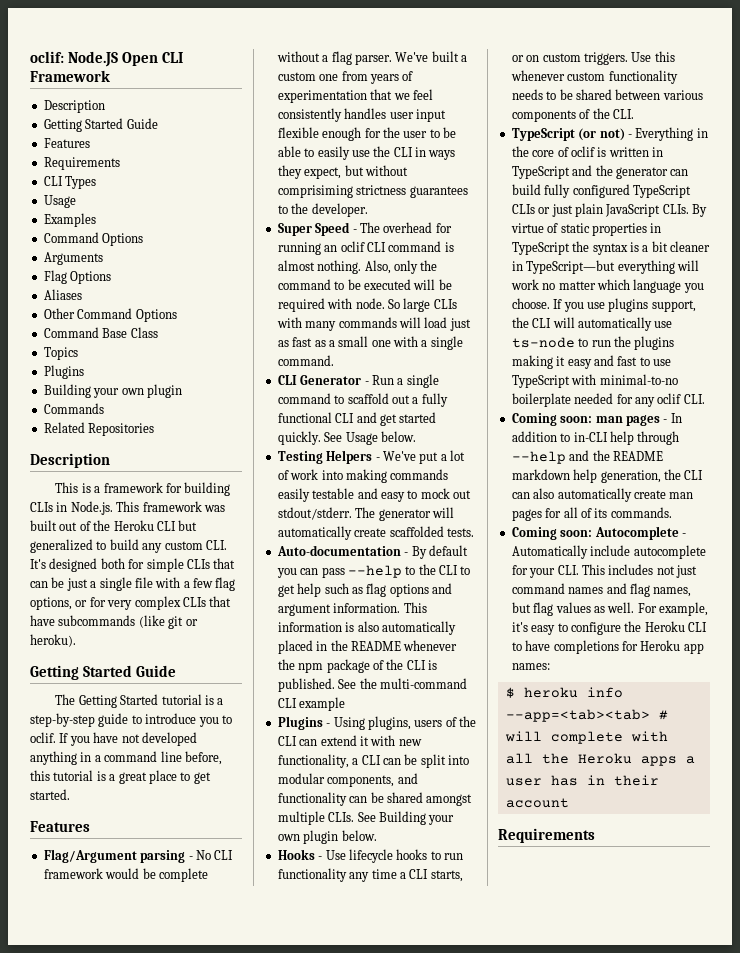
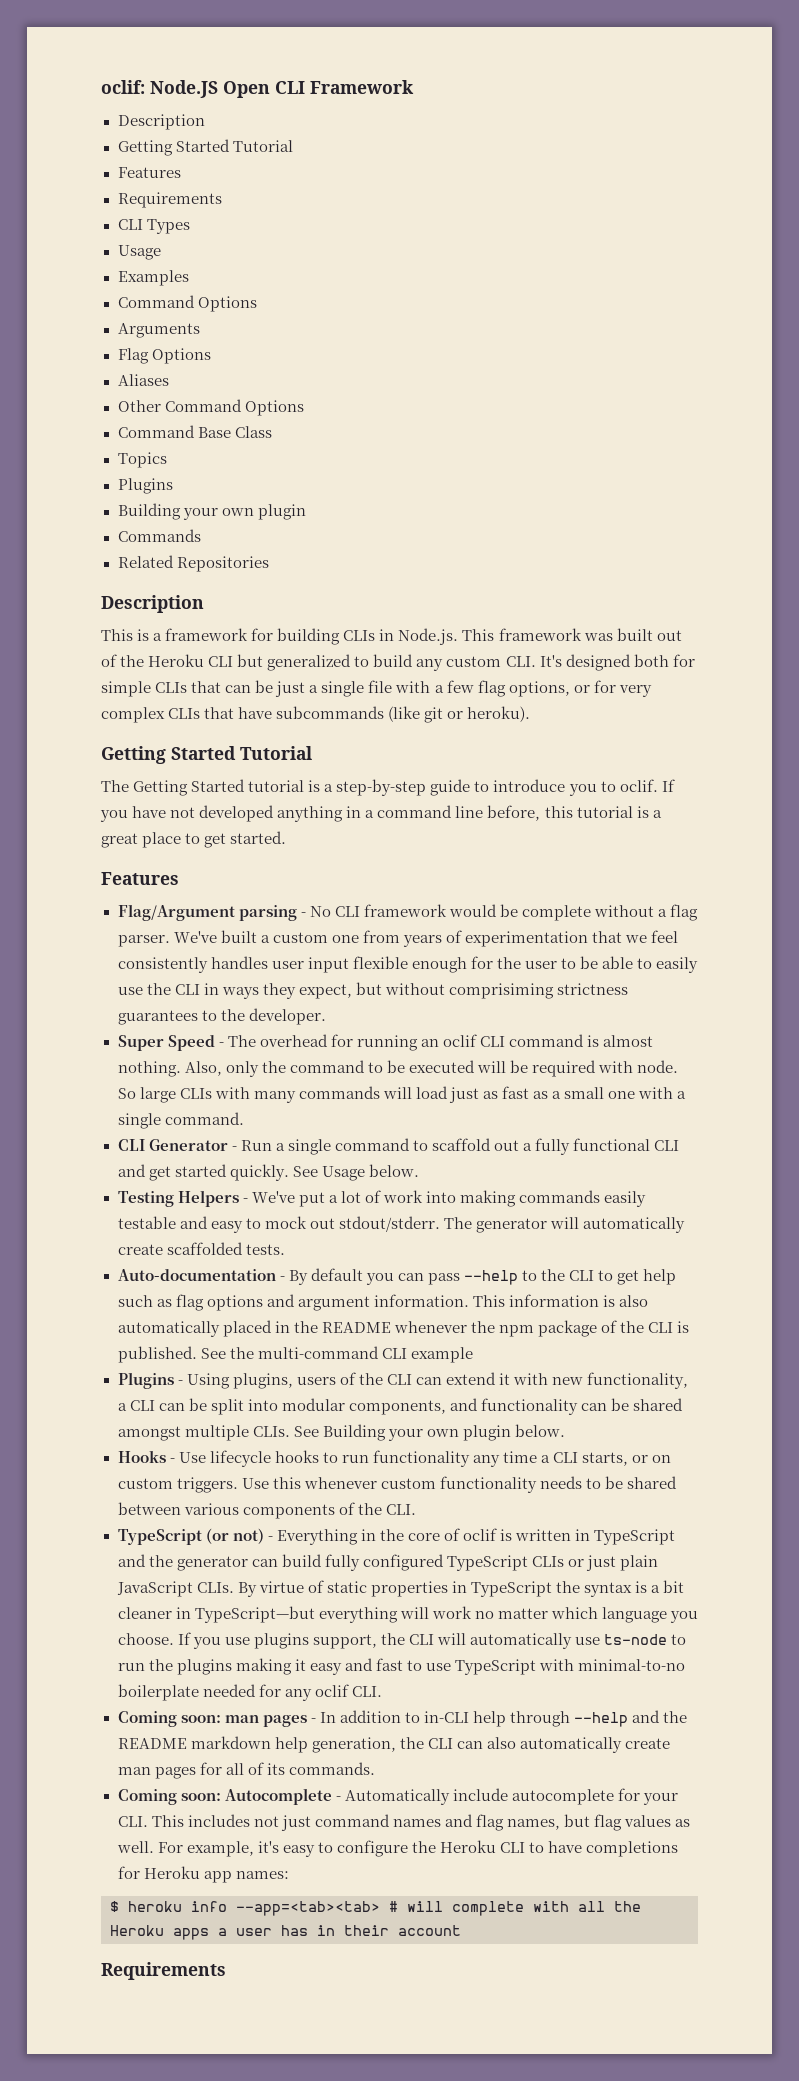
[126,118,158,129] Guide -> [232,140,293,152] Tutorial
[135,665,176,677] Guide -> [240,746,312,760] Tutorial

